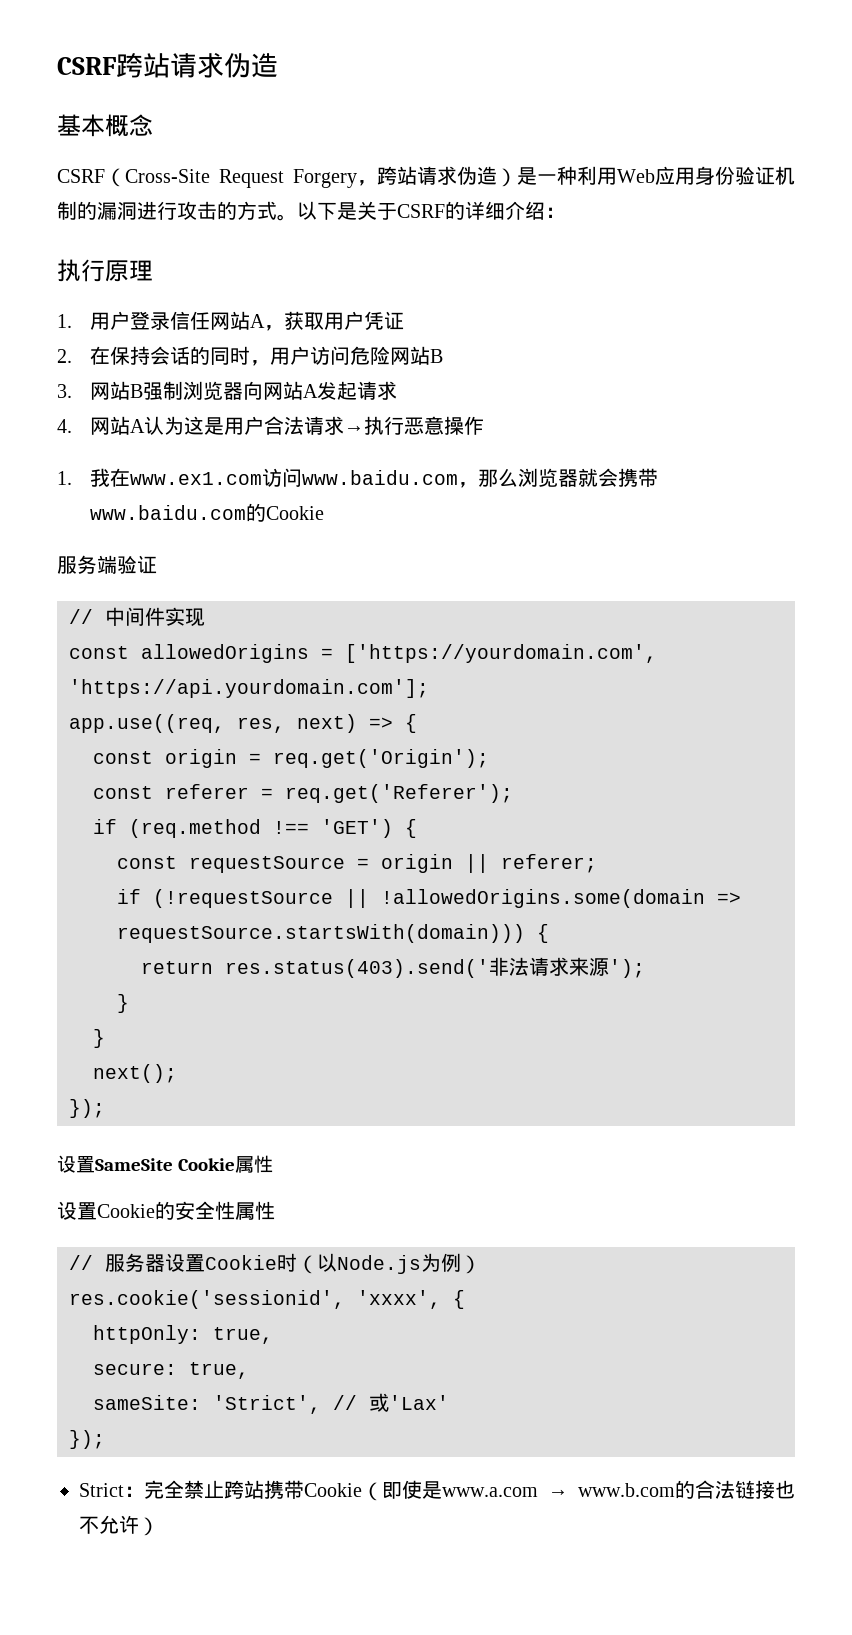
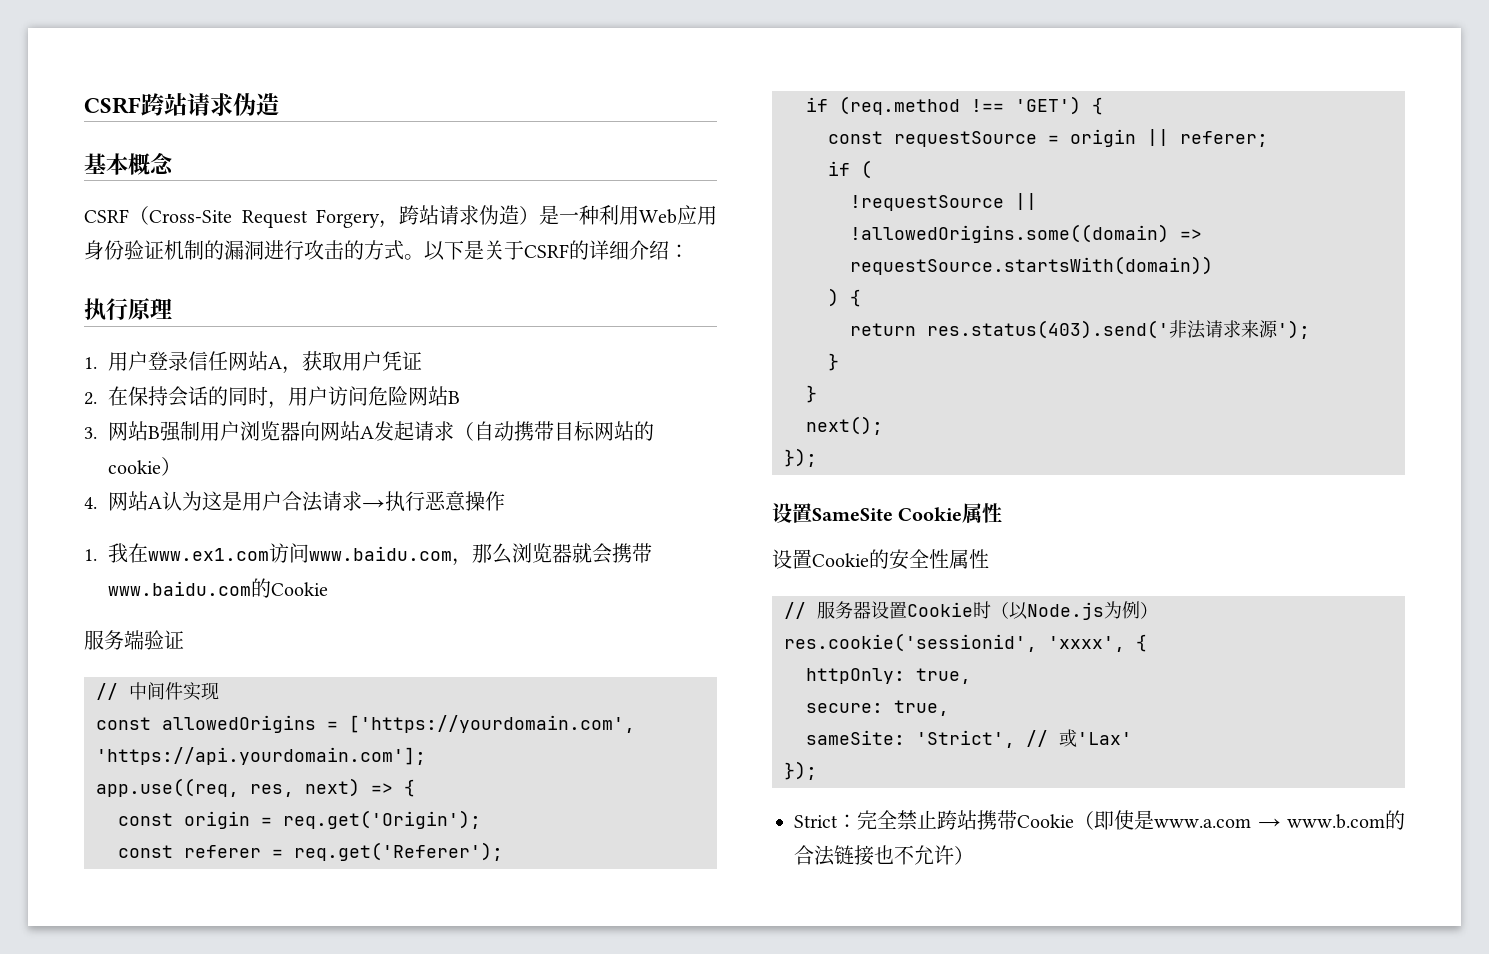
(183, 390) none -> [200,421,241,441] 用户
(397, 390) none -> [454,421,655,441] [108,457,182,476] （自动携带目标网站的cookie）
[153,889,741,908] [117,924,525,943] (!requestSource || !allowedOrigins.some(domain => requestSource.startsWith(domain))) -> [861,160,872,179] [850,193,1037,211] [850,224,1202,243] [850,256,1213,275] [828,288,839,307] ( // !requestSource || // !allowedOrigins.some((domain) => requestSource.startsWith(domain)) // )

